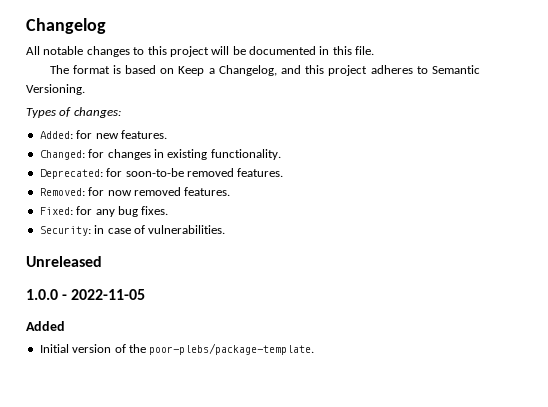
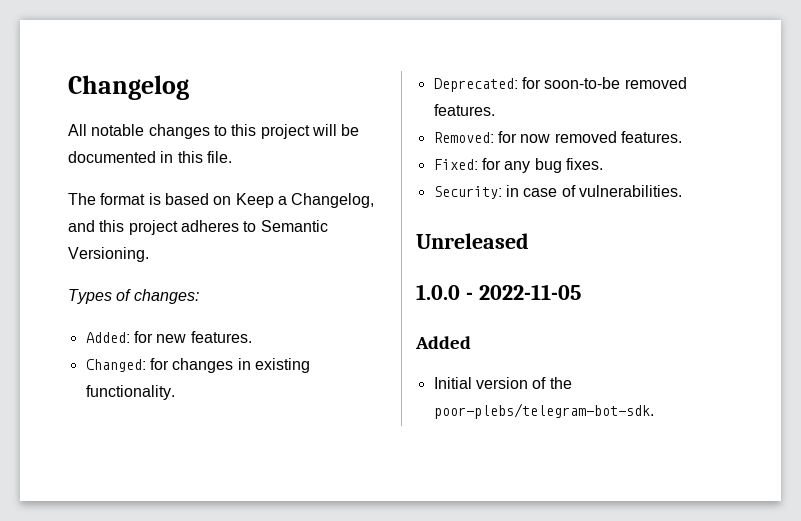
[149,343,315,355] poor-plebs/package-template. -> [433,403,654,419] poor-plebs/telegram-bot-sdk.

